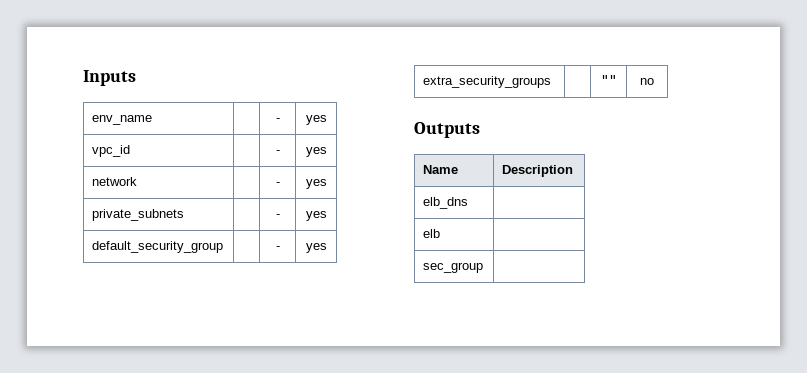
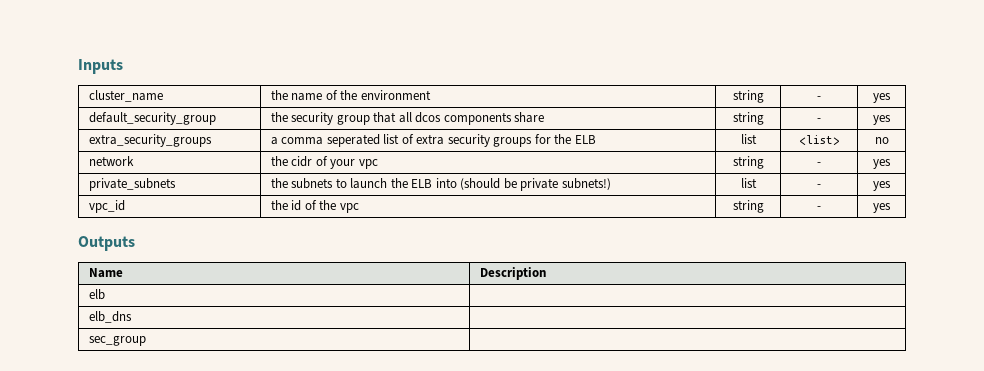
[92,115,153,125] [275,118,280,122] [305,115,327,125] [92,145,131,157] [275,150,280,154] [305,147,327,157] [92,177,138,186] [275,182,280,186] [305,179,327,189] [92,209,185,221] [275,214,280,218] [305,211,327,221] [92,241,224,253] [275,246,280,250] [305,243,327,253] [423,76,552,88] [600,75,617,85] [640,78,654,85] env_name | | - | yes // vpc_id | | - | yes // network | | - | yes // private_subnets | | - | yes // default_security_group | | - | yes // extra_security_groups | | "" | no -> [88,90,163,102] [270,90,431,101] [732,90,764,103] [817,96,821,100] [873,93,891,103] [88,112,216,125] [270,112,545,125] [732,112,764,125] [817,118,821,122] [873,115,891,125] [88,134,212,147] [270,134,596,147] [740,134,757,144] [798,135,840,145] [874,137,889,144] [88,156,134,166] [270,156,378,169] [732,156,764,169] [817,162,821,166] [873,159,891,169] [88,178,176,191] [270,178,611,191] [740,178,757,188] [817,184,821,188] [873,181,891,191] [88,200,125,213] [270,200,359,213] [732,200,764,213] [817,206,821,210] [873,203,891,213] cluster_name | the name of the environment | string | - | yes // default_security_group | the security group that all dcos components share | string | - | yes // extra_security_groups | a comma seperated list of extra security groups for the ELB | list | <list> | no // network | the cidr of your vpc | string | - | yes // private_subnets | the subnets to launch the ELB into (should be private subnets!) | list | - | yes // vpc_id | the id of the vpc | string | - | yes
[423,197,469,209] [423,229,441,238] elb_dns | // elb -> [88,289,105,300] [88,311,132,323] elb | // elb_dns

